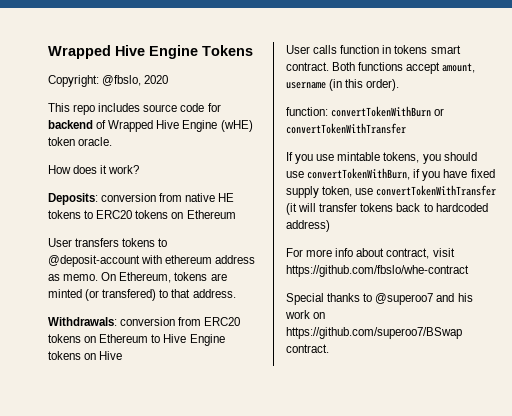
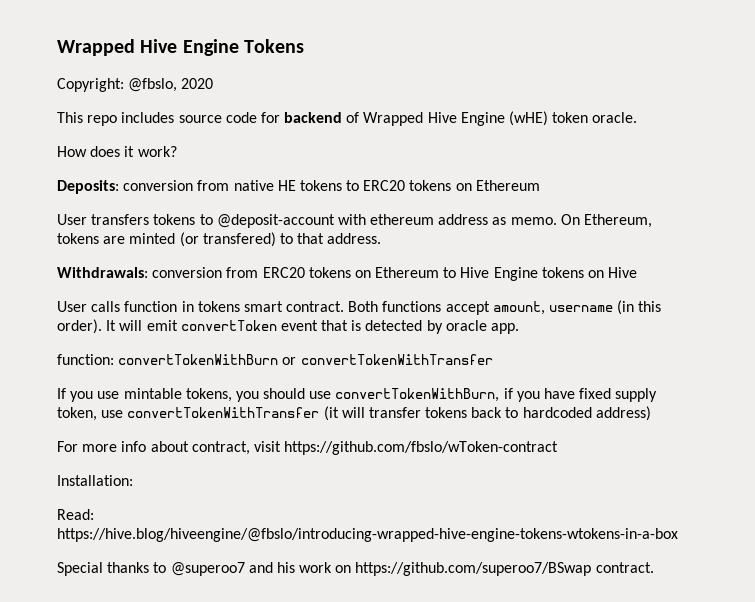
(400, 85) none -> [106,320,520,334] It will emit convertToken event that is detected by oracle app.
[286,265,469,277] https://github.com/fbslo/whe-contract -> [284,441,559,455] [57,475,133,486] [57,509,94,520] [57,528,678,542] https://github.com/fbslo/wToken-contract // Installation: // Read: https://hive.blog/hiveengine/@fbslo/introducing-wrapped-hive-engine-tokens-wtokens-in-a-box

